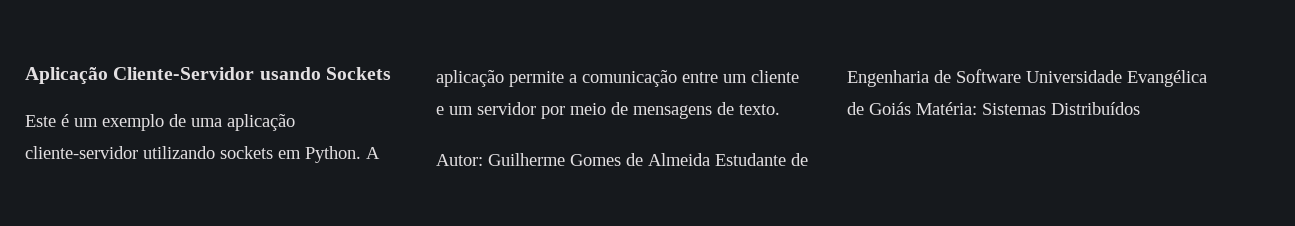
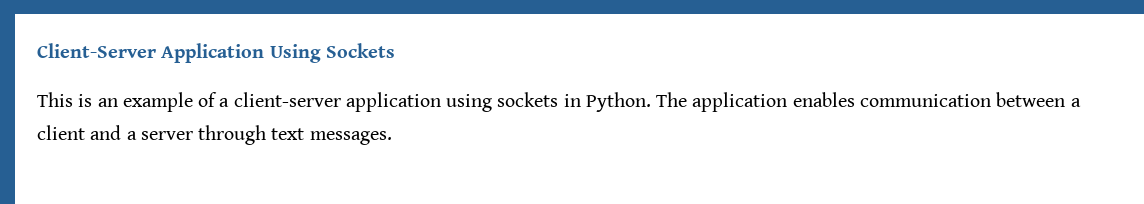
[25,67,391,84] [25,114,295,131] [25,146,380,163] [436,70,799,87] [436,102,780,119] [436,153,808,166] [847,69,1207,87] [847,102,1140,115] Aplicação Cliente-Servidor usando Sockets // Este é um exemplo de uma aplicação cliente-servidor utilizando sockets em Python. A aplicação permite a comunicação entre um cliente e um servidor por meio de mensagens de texto. // Autor: Guilherme Gomes de Almeida Estudante de Engenharia de Software Universidade Evangélica de Goiás Matéria: Sistemas Distribuídos -> [37,43,395,63] [37,92,1081,112] [37,125,392,145] Client-Server Application Using Sockets // This is an example of a client-server application using sockets in Python. The application enables communication between a client and a server through text messages.

